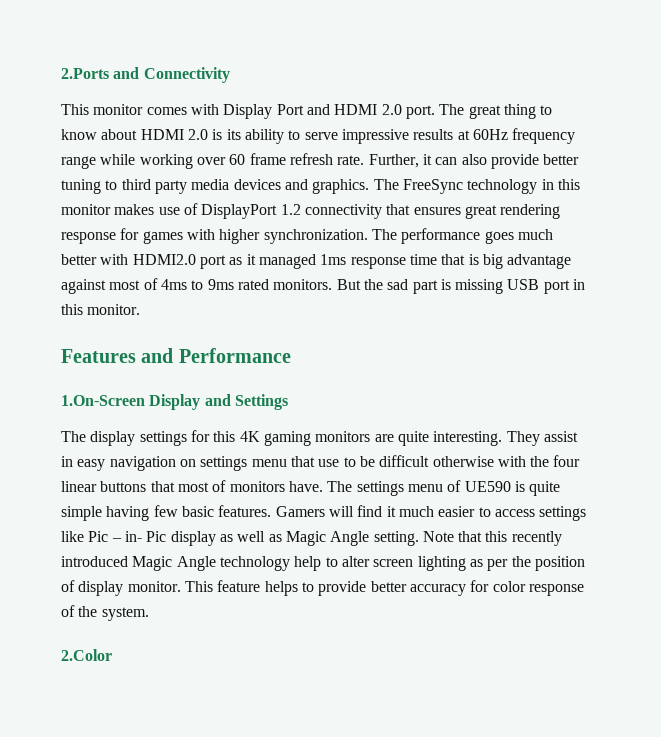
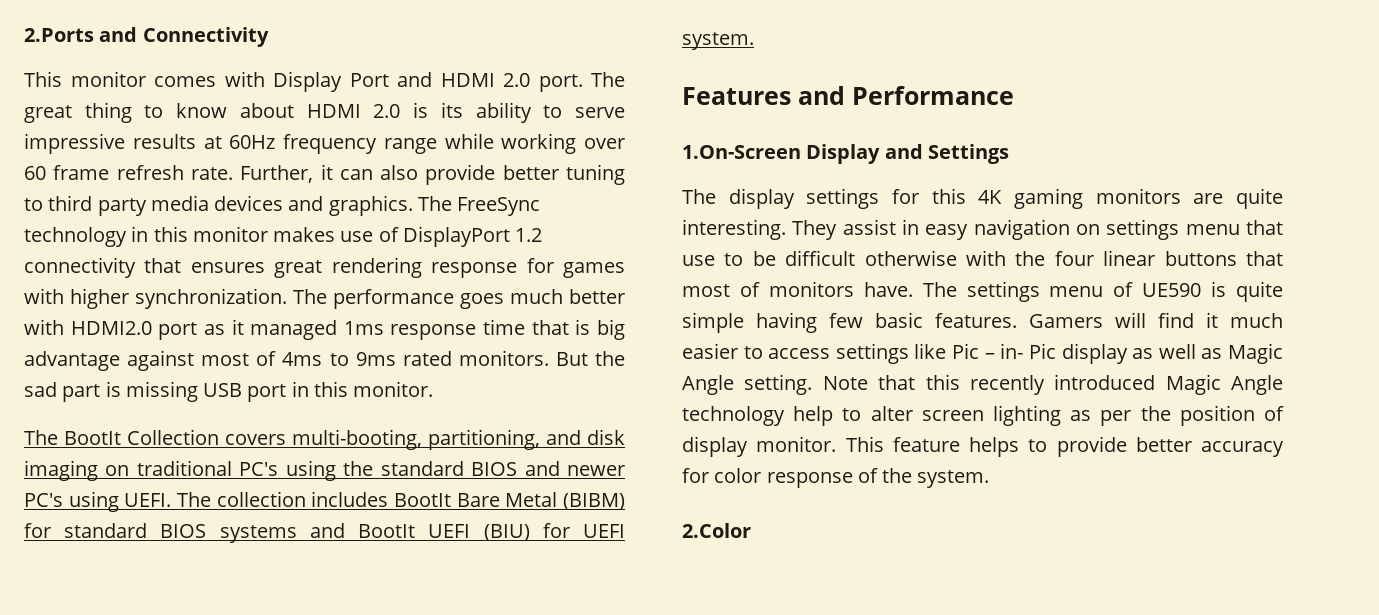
(141, 309) none -> [24,429,625,450] [24,460,626,481] [24,491,625,512] [24,523,625,543] [682,32,754,50] // The BootIt Collection covers multi-booting, partitioning, and disk imaging on traditional PC's using the standard BIOS and newer PC's using UEFI. The collection includes BootIt Bare Metal (BIBM) for standard BIOS systems and BootIt UEFI (BIU) for UEFI system.

